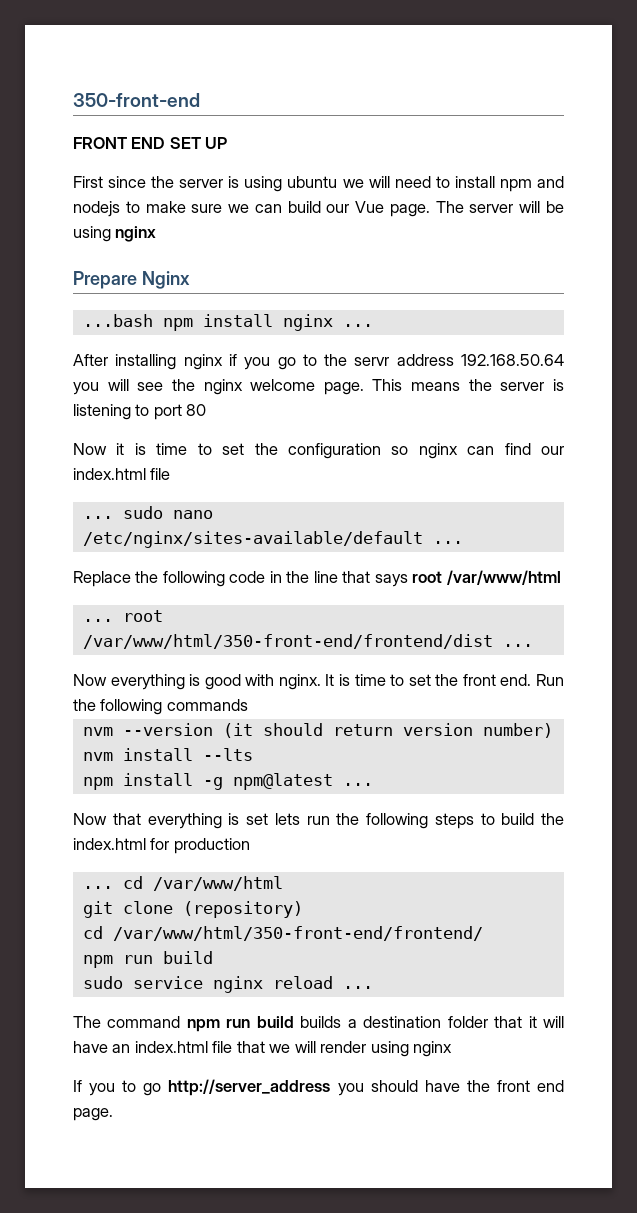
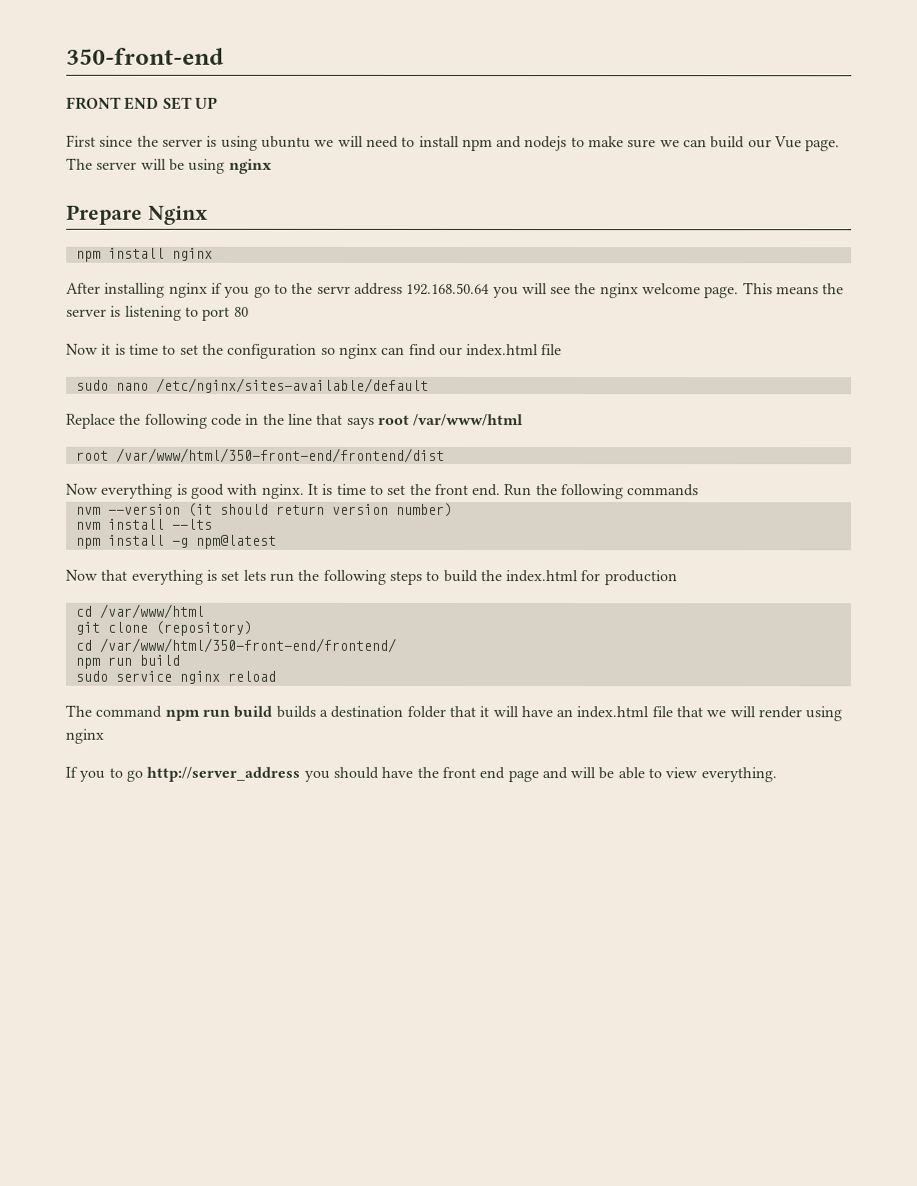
[82,314,153,327] ...bash -> (208, 215) none
[342,324,373,327] ... -> (213, 254) none
[82,516,113,519] ... -> (563, 350) none
[432,541,463,544] ... -> (429, 385) none
[82,619,113,622] ... -> (524, 420) none
[502,644,533,647] ... -> (445, 455) none
[342,783,373,786] ... -> (277, 541) none
[82,886,113,889] ... -> (678, 578) none
[342,986,373,989] ... -> (276, 676) none
[73,1108,113,1121] page. -> [507,767,777,783] page and will be able to view everything.

